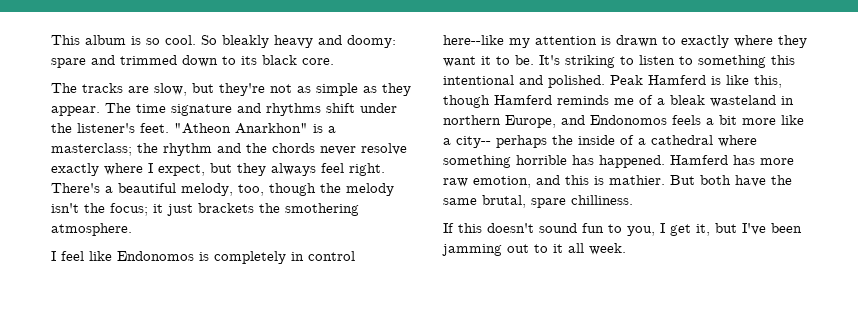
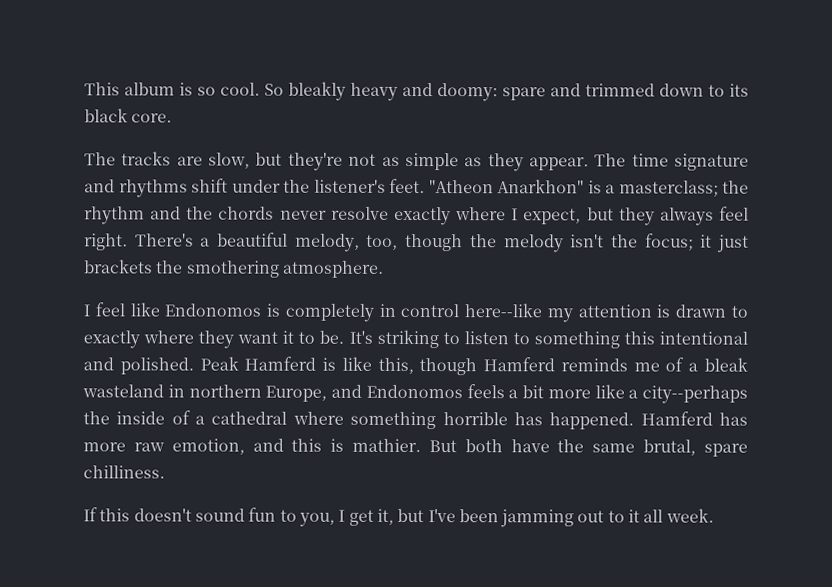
[456,135,547,148] city-- perhaps -> [642,385,748,404] city--perhaps

